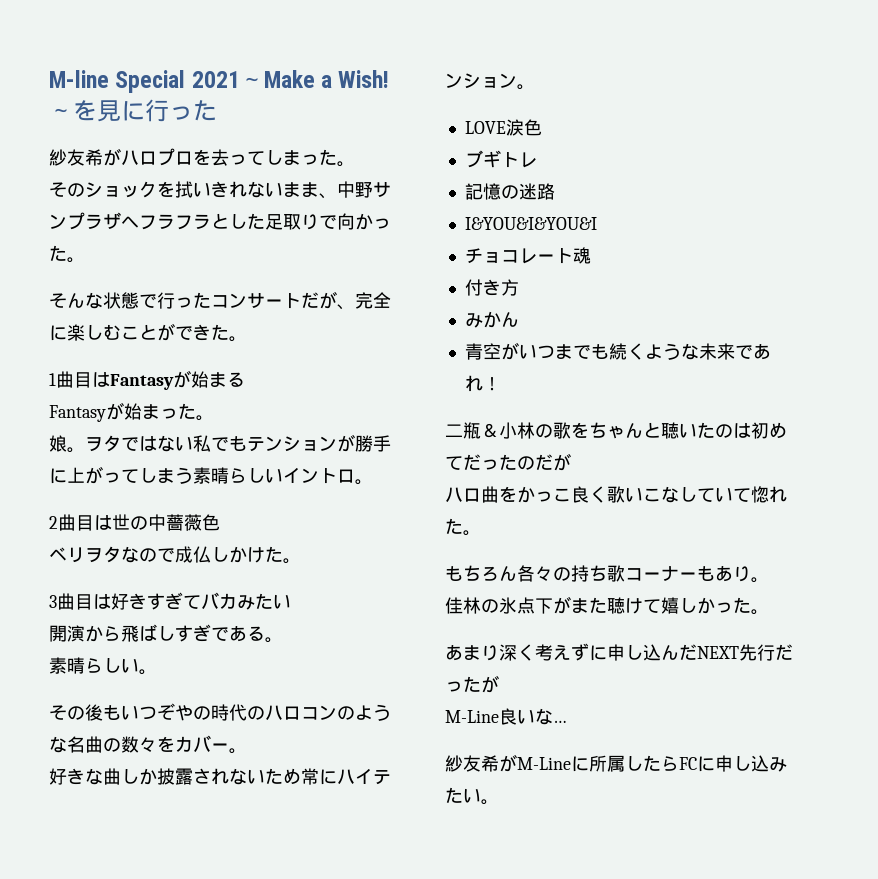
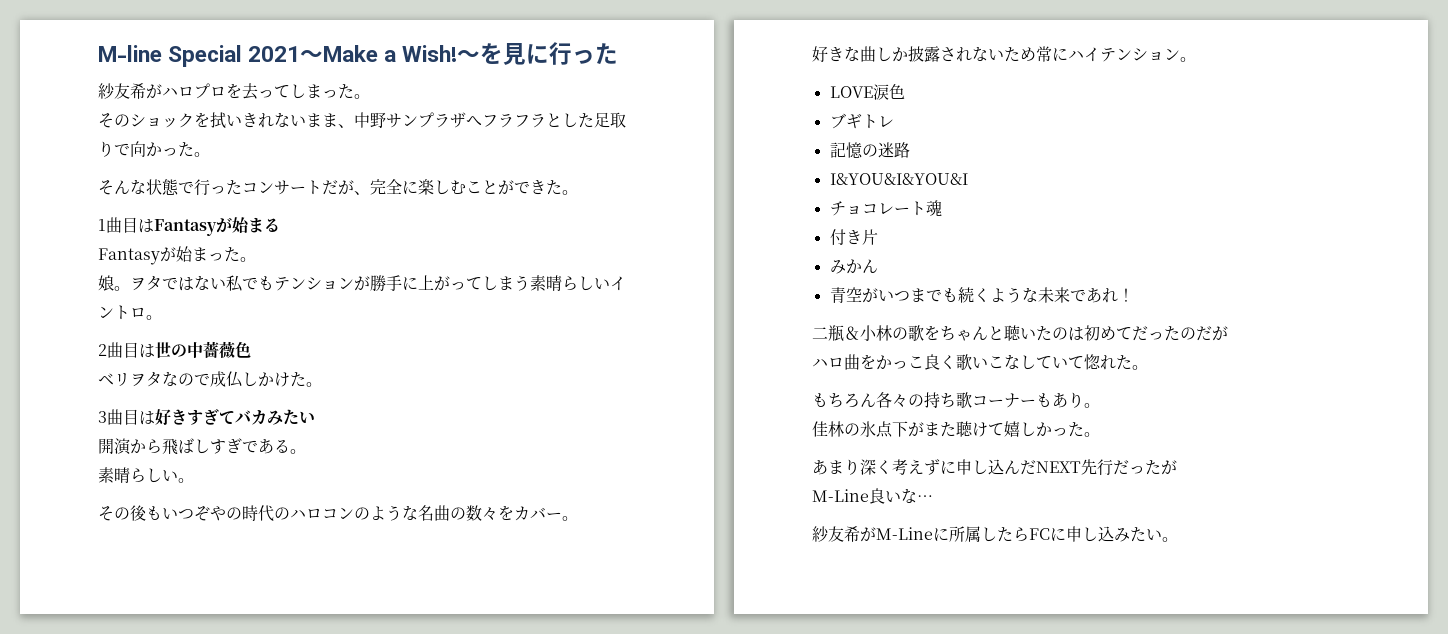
[500,279,519,296] 方 -> [861,229,878,245] 片

